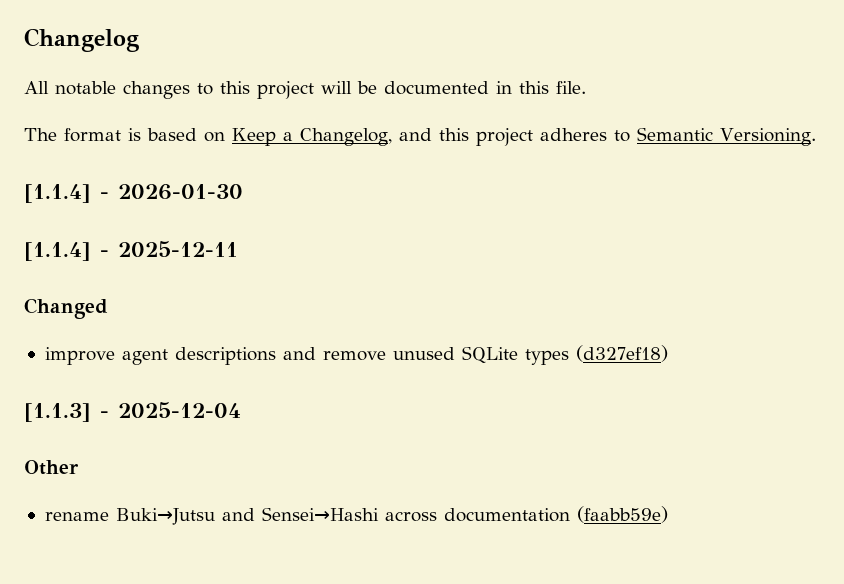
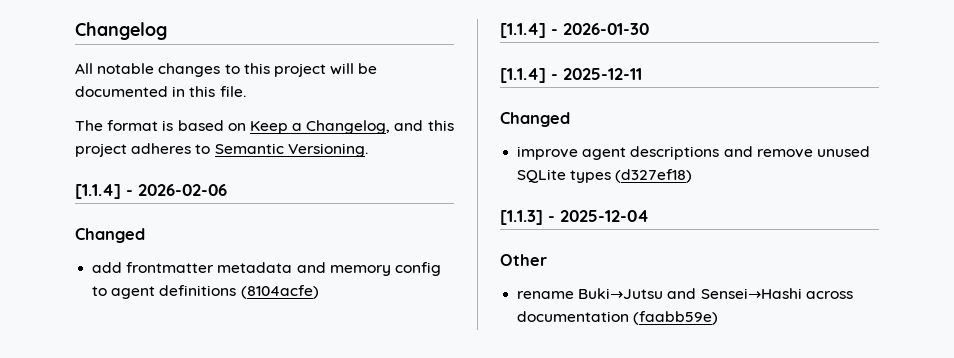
(816, 137) none -> [75,184,227,199] [75,228,145,243] [92,262,441,276] [92,285,319,299] // [1.1.4] - 2026-02-06 // Changed // add frontmatter metadata and memory config to agent definitions (8104acfe)

